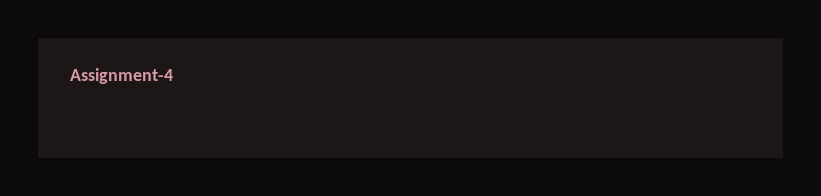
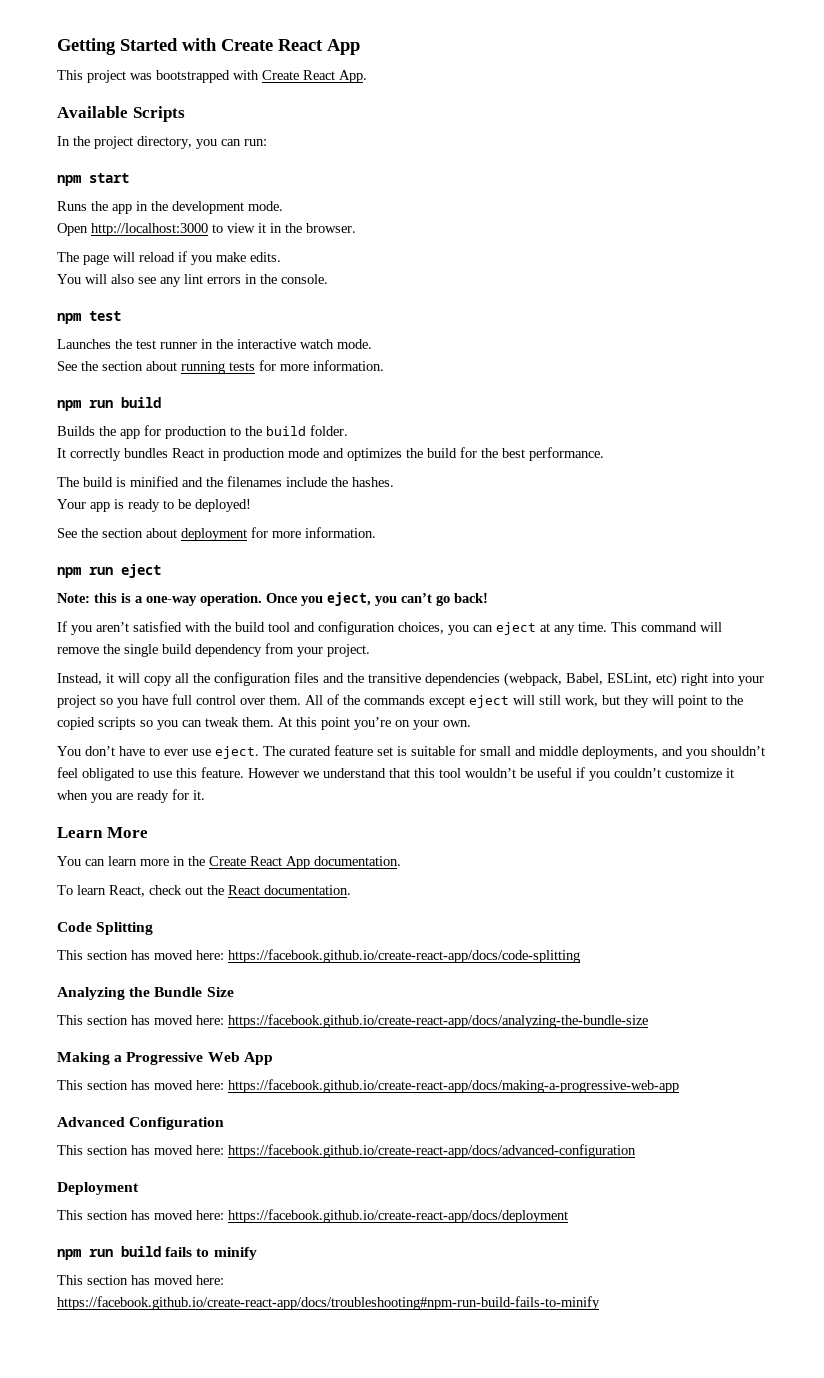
[70,68,173,84] Assignment-4 -> [57,38,360,55] [57,70,367,83] [57,106,185,122] [57,136,267,149] [57,173,129,186] [57,201,283,214] [57,223,356,236] [57,251,281,265] [57,274,328,287] [57,311,121,324] [57,339,372,349] [57,360,384,374] [57,397,161,411] [57,425,348,439] [57,447,604,461] [57,476,394,487] [57,499,251,512] [57,527,376,541] [57,564,161,578] [57,592,488,606] [57,621,722,635] [57,643,370,657] [57,672,764,687] [57,694,743,708] [57,717,471,730] [57,745,765,759] [57,767,734,781] [57,789,205,803] [57,827,148,838] [57,856,401,869] [57,885,351,897] [57,922,154,935] [57,949,580,963] [57,987,234,1000] [57,1014,648,1028] [57,1052,273,1065] [57,1079,679,1093] [57,1117,225,1130] [57,1144,636,1158] [57,1182,139,1195] [57,1209,568,1223] [57,1246,257,1260] [57,1275,224,1285] [57,1296,600,1310] Getting Started with Create React App // This project was bootstrapped with Create React App. // Available Scripts // In the project directory, you can run: // npm start // Runs the app in the development mode. // Open http://localhost:3000 to view it in the browser. // The page will reload if you make edits. // You will also see any lint errors in the console. // npm test // Launches the test runner in the interactive watch mode. // See the section about running tests for more information. // npm run build // Builds the app for production to the build folder. // It correctly bundles React in production mode and optimizes the build for the best performance. // The build is minified and the filenames include the hashes. // Your app is ready to be deployed! // See the section about deployment for more information. // npm run eject // Note: this is a one-way operation. Once you eject, you can’t go back! // If you aren’t satisfied with the build tool and configuration choices, you can eject at any time. This command will remove the single build dependency from your project. // Instead, it will copy all the configuration files and the transitive dependencies (webpack, Babel, ESLint, etc) right into your project so you have full control over them. All of the commands except eject will still work, but they will point to the copied scripts so you can tweak them. At this point you’re on your own. // You don’t have to ever use eject. The curated feature set is suitable for small and middle deployments, and you shouldn’t feel obligated to use this feature. However we understand that this tool wouldn’t be useful if you couldn’t customize it when you are ready for it. // Learn More // You can learn more in the Create React App documentation. // To learn React, check out the React documentation. // Code Splitting // This section has moved here: https://facebook.github.io/create-react-app/docs/code-splitting // Analyzing the Bundle Size // This section has moved here: https://facebook.github.io/create-react-app/docs/analyzing-the-bundle-size // Making a Progressive Web App // This section has moved here: https://facebook.github.io/create-react-app/docs/making-a-progressive-web-app // Advanced Configuration // This section has moved here: https://facebook.github.io/create-react-app/docs/advanced-configuration // Deployment // This section has moved here: https://facebook.github.io/create-react-app/docs/deployment // npm run build fails to minify // This section has moved here: https://facebook.github.io/create-react-app/docs/troubleshooting#npm-run-build-fails-to-minify

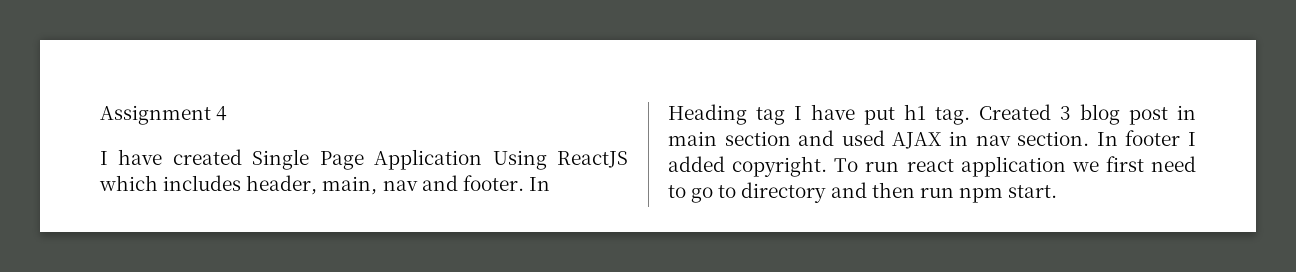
[57,38,360,55] [57,70,367,83] [57,106,185,122] [57,136,267,149] [57,173,129,186] [57,201,283,214] [57,223,356,236] [57,251,281,265] [57,274,328,287] [57,311,121,324] [57,339,372,349] [57,360,384,374] [57,397,161,411] [57,425,348,439] [57,447,604,461] [57,476,394,487] [57,499,251,512] [57,527,376,541] [57,564,161,578] [57,592,488,606] [57,621,722,635] [57,643,370,657] [57,672,764,687] [57,694,743,708] [57,717,471,730] [57,745,765,759] [57,767,734,781] [57,789,205,803] [57,827,148,838] [57,856,401,869] [57,885,351,897] [57,922,154,935] [57,949,580,963] [57,987,234,1000] [57,1014,648,1028] [57,1052,273,1065] [57,1079,679,1093] [57,1117,225,1130] [57,1144,636,1158] [57,1182,139,1195] [57,1209,568,1223] [57,1246,257,1260] [57,1275,224,1285] [57,1296,600,1310] Getting Started with Create React App // This project was bootstrapped with Create React App. // Available Scripts // In the project directory, you can run: // npm start // Runs the app in the development mode. // Open http://localhost:3000 to view it in the browser. // The page will reload if you make edits. // You will also see any lint errors in the console. // npm test // Launches the test runner in the interactive watch mode. // See the section about running tests for more information. // npm run build // Builds the app for production to the build folder. // It correctly bundles React in production mode and optimizes the build for the best performance. // The build is minified and the filenames include the hashes. // Your app is ready to be deployed! // See the section about deployment for more information. // npm run eject // Note: this is a one-way operation. Once you eject, you can’t go back! // If you aren’t satisfied with the build tool and configuration choices, you can eject at any time. This command will remove the single build dependency from your project. // Instead, it will copy all the configuration files and the transitive dependencies (webpack, Babel, ESLint, etc) right into your project so you have full control over them. All of the commands except eject will still work, but they will point to the copied scripts so you can tweak them. At this point you’re on your own. // You don’t have to ever use eject. The curated feature set is suitable for small and middle deployments, and you shouldn’t feel obligated to use this feature. However we understand that this tool wouldn’t be useful if you couldn’t customize it when you are ready for it. // Learn More // You can learn more in the Create React App documentation. // To learn React, check out the React documentation. // Code Splitting // This section has moved here: https://facebook.github.io/create-react-app/docs/code-splitting // Analyzing the Bundle Size // This section has moved here: https://facebook.github.io/create-react-app/docs/analyzing-the-bundle-size // Making a Progressive Web App // This section has moved here: https://facebook.github.io/create-react-app/docs/making-a-progressive-web-app // Advanced Configuration // This section has moved here: https://facebook.github.io/create-react-app/docs/advanced-configuration // Deployment // This section has moved here: https://facebook.github.io/create-react-app/docs/deployment // npm run build fails to minify // This section has moved here: https://facebook.github.io/create-react-app/docs/troubleshooting#npm-run-build-fails-to-minify -> [100,105,228,125] [100,149,629,170] [99,175,550,195] [668,104,1196,125] [668,130,1196,149] [668,156,1196,177] [668,182,1058,203] Assignment 4 // I have created Single Page Application Using ReactJS which includes header, main, nav and footer. In Heading tag I have put h1 tag. Created 3 blog post in main section and used AJAX in nav section. In footer I added copyright. To run react application we first need to go to directory and then run npm start.

